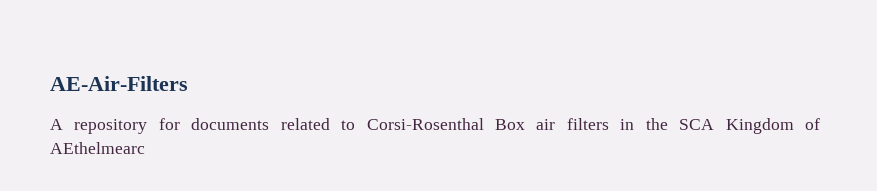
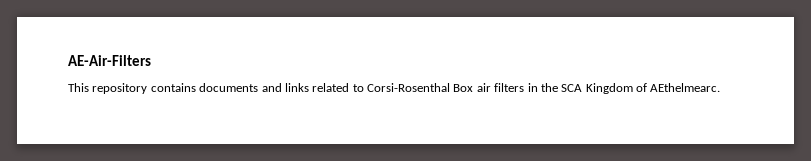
[50,118,270,134] A repository for documents -> [68,83,309,94] This repository contains documents and links
[50,142,145,154] AEthelmearc -> [650,83,721,92] AEthelmearc.

